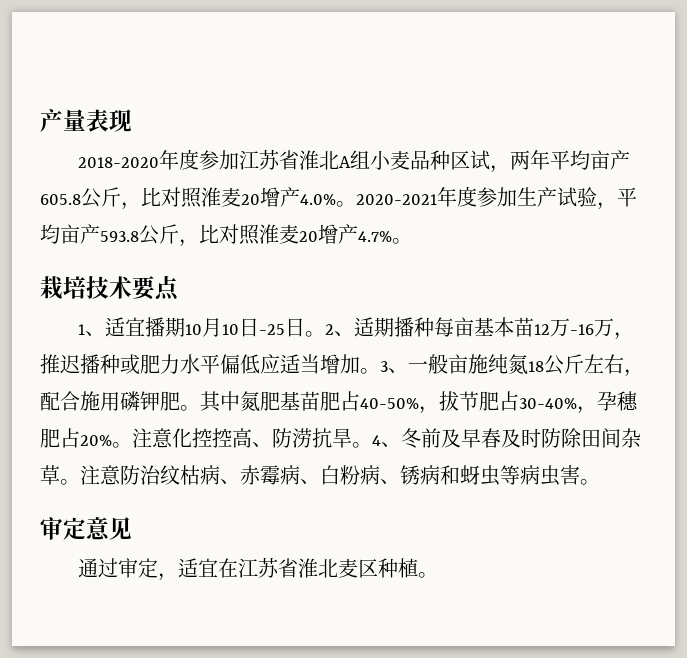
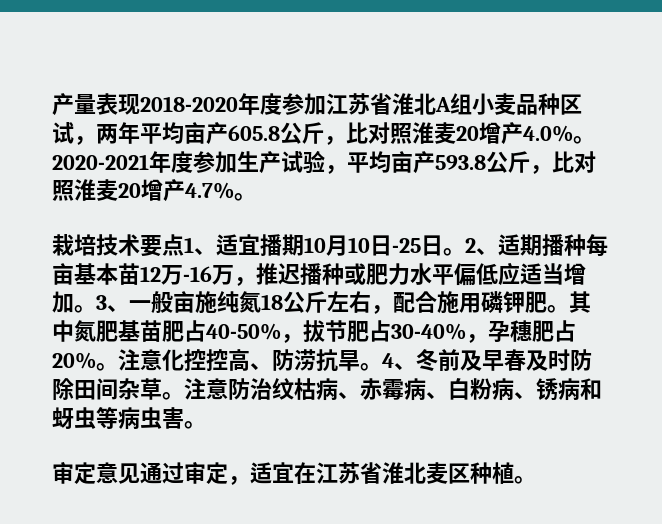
(132, 120) // -> (140, 104) none
(179, 288) // -> (184, 245) none
(132, 528) // -> (140, 473) none

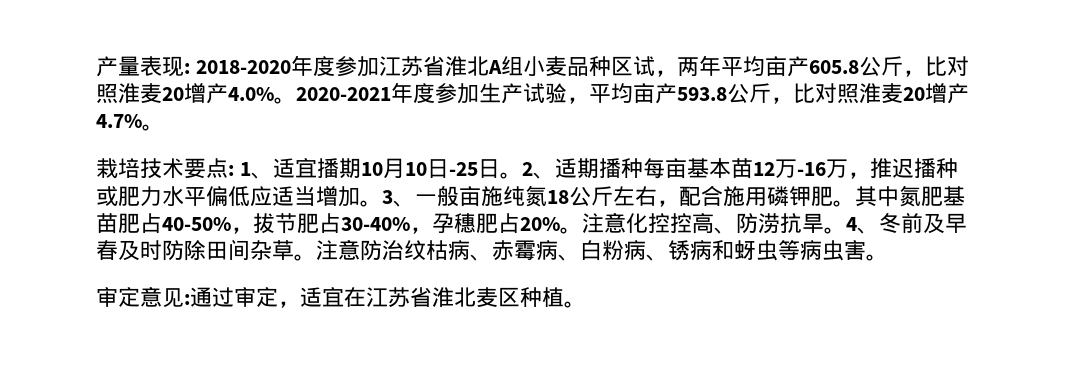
(140, 104) none -> [184,63,190,74] :
(184, 245) none -> [228,165,234,176] :
(140, 473) none -> [184,294,190,305] :

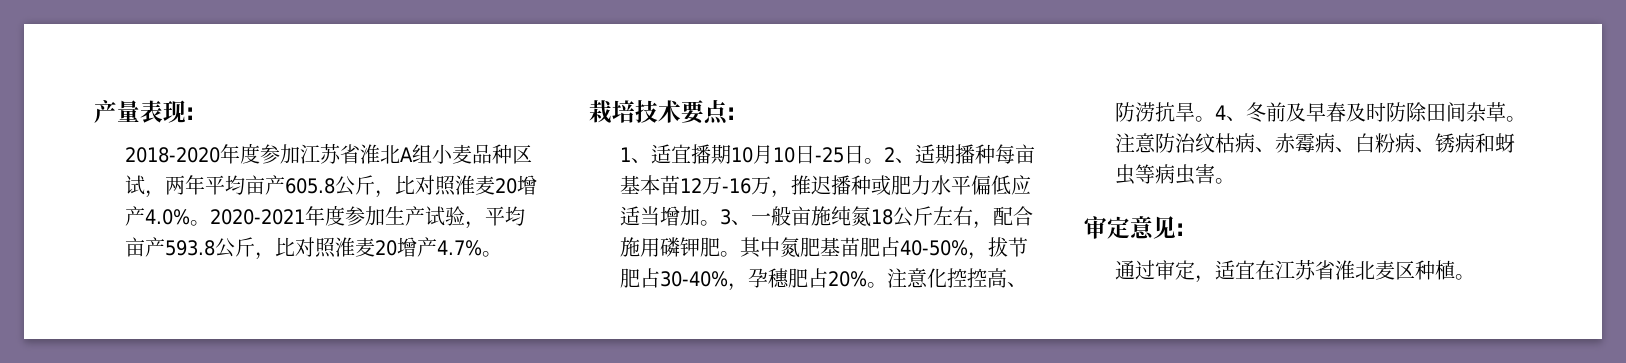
(190, 68) none -> (194, 113) //
(234, 170) none -> (735, 113) //
(190, 299) none -> (1184, 229) //

